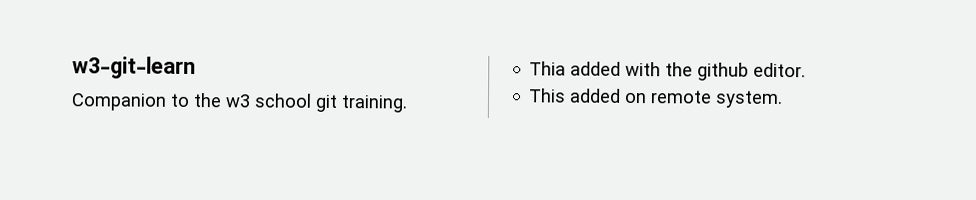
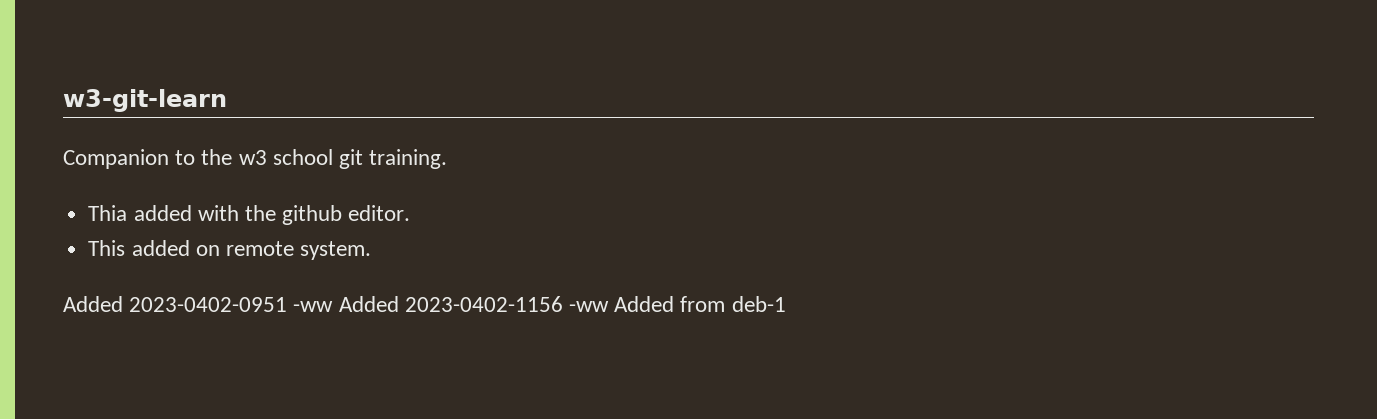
(784, 99) none -> [63,296,786,312] // Added 2023-0402-0951 -ww Added 2023-0402-1156 -ww Added from deb-1

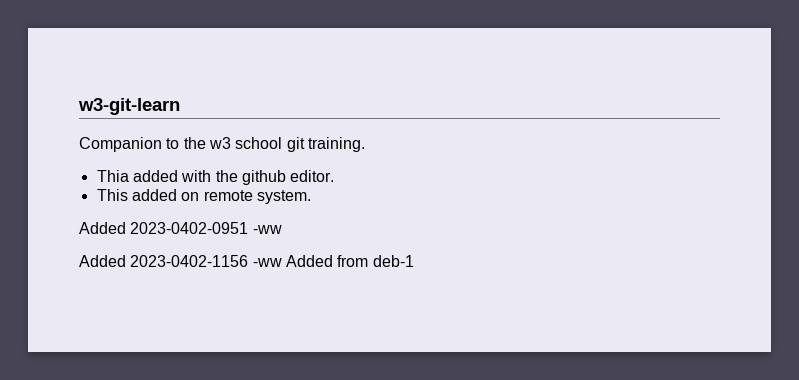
(334, 306) none -> (282, 229) //

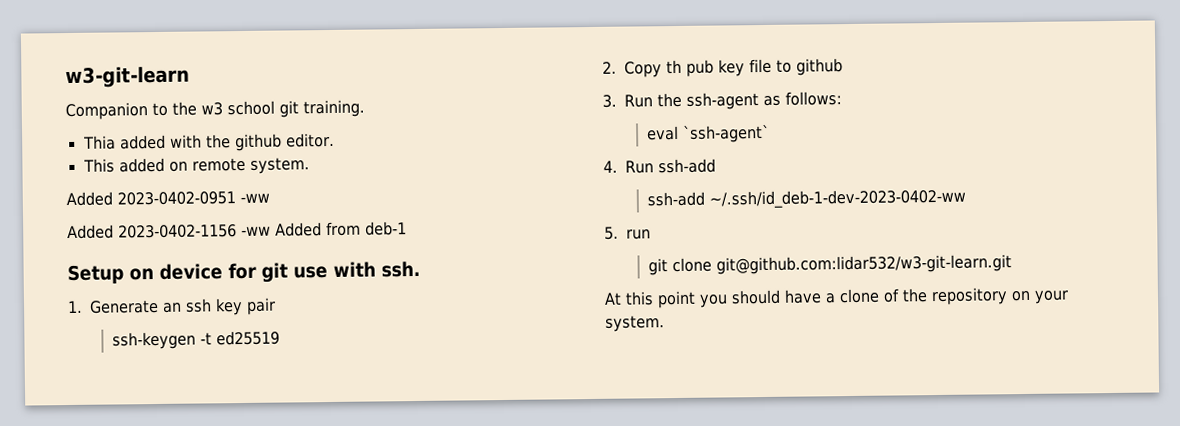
(414, 261) none -> [67,260,421,285] [67,297,276,316] [111,330,280,350] [602,58,843,78] [602,91,842,110] [646,124,770,143] [603,158,716,174] [646,188,966,209] [604,226,651,240] [647,254,1012,276] [604,287,1069,309] [605,315,665,332] // Setup on device for git use with ssh. // 1. Generate an ssh key pair // ssh-keygen -t ed25519 // 2. Copy th pub key file to github // 3. Run the ssh-agent as follows: // eval `ssh-agent` // 4. Run ssh-add // ssh-add ~/.ssh/id_deb-1-dev-2023-0402-ww // 5. run // git clone git@github.com:lidar532/w3-git-learn.git // At this point you should have a clone of the repository on your system.

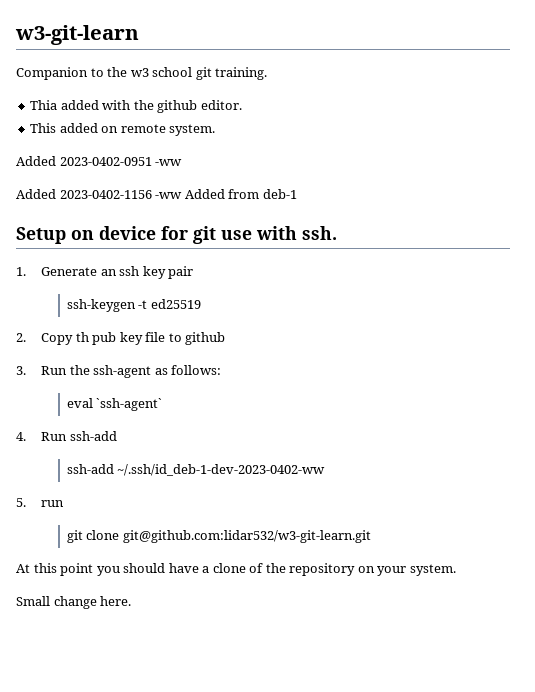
(665, 323) none -> [16,596,132,609] // Small change here.

